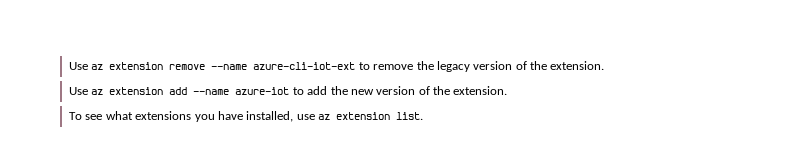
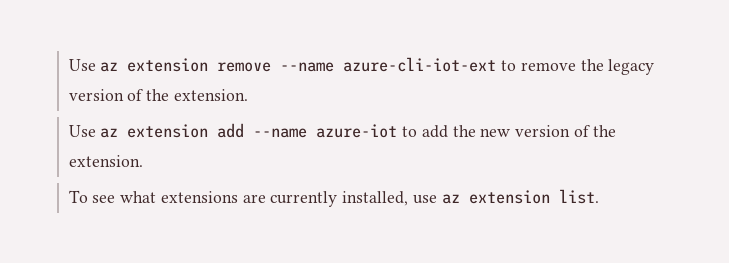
[194,111,243,122] you have -> [242,191,338,207] are currently

